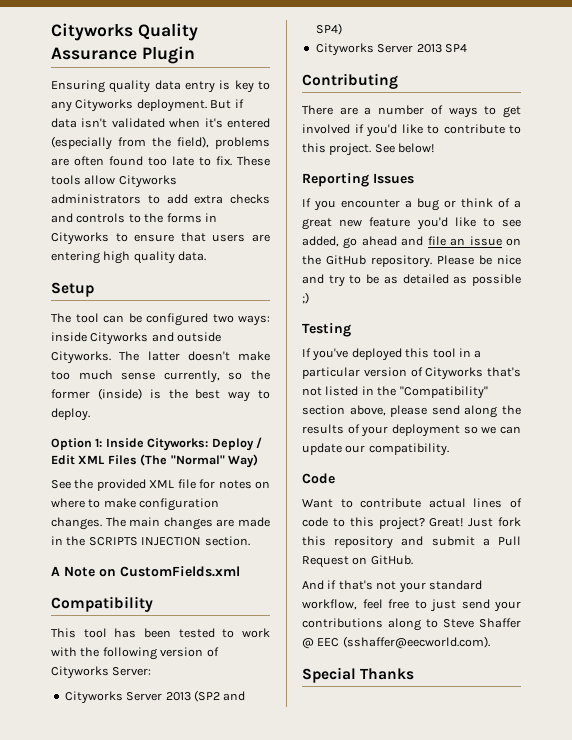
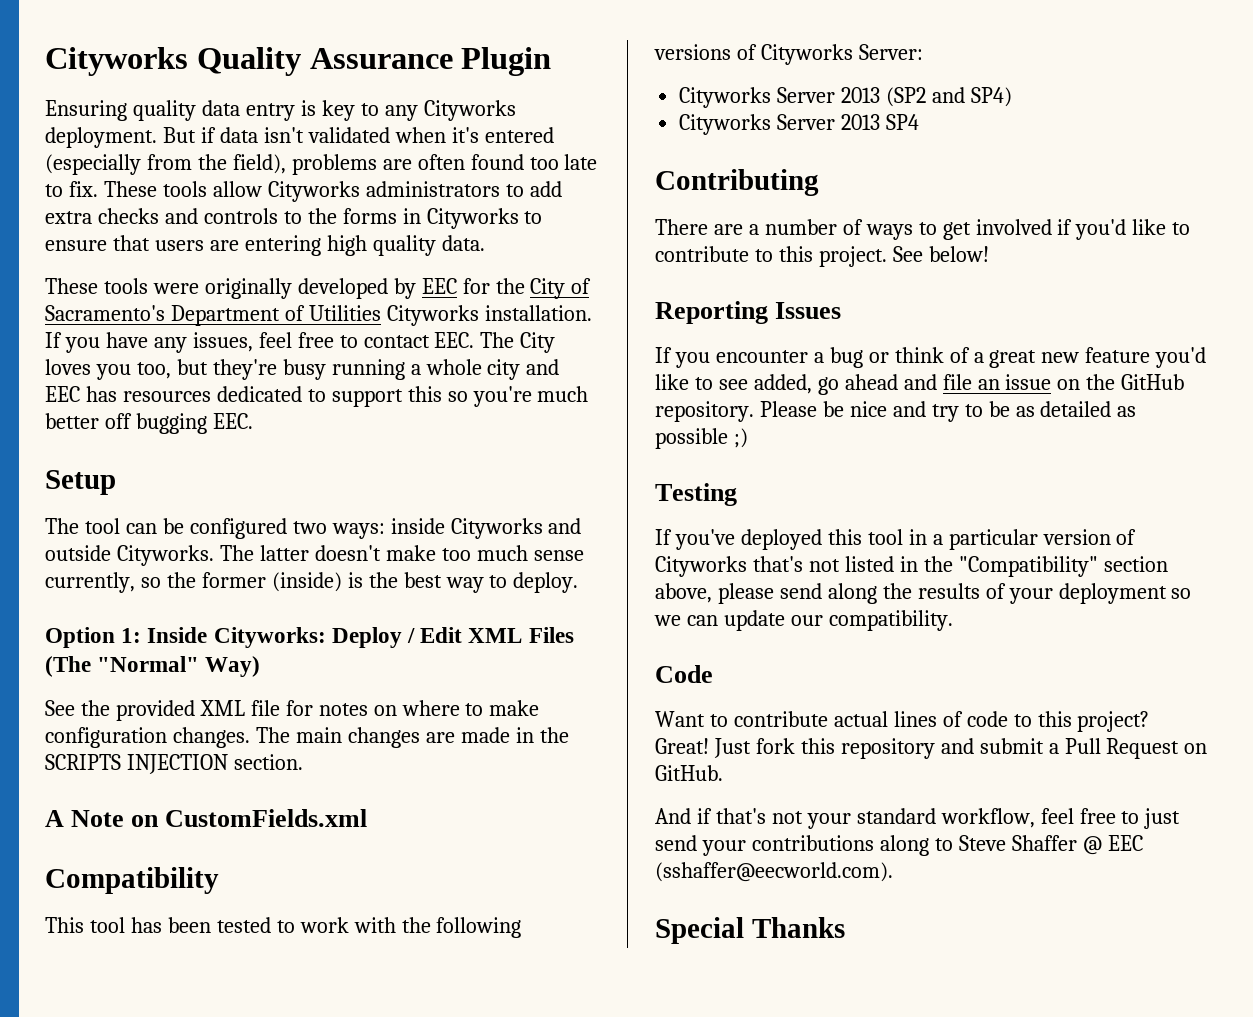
(207, 256) none -> [45,278,592,299] [45,305,592,326] [45,332,556,353] [45,359,560,380] [45,386,589,407] [45,413,253,434] // These tools were originally developed by EEC for the City of Sacramento's Department of Utilities Cityworks installation. If you have any issues, feel free to contact EEC. The City loves you too, but they're busy running a whole city and EEC has resources dedicated to support this so you're much better off bugging EEC.
[160,647,204,657] version -> [654,44,731,60] versions

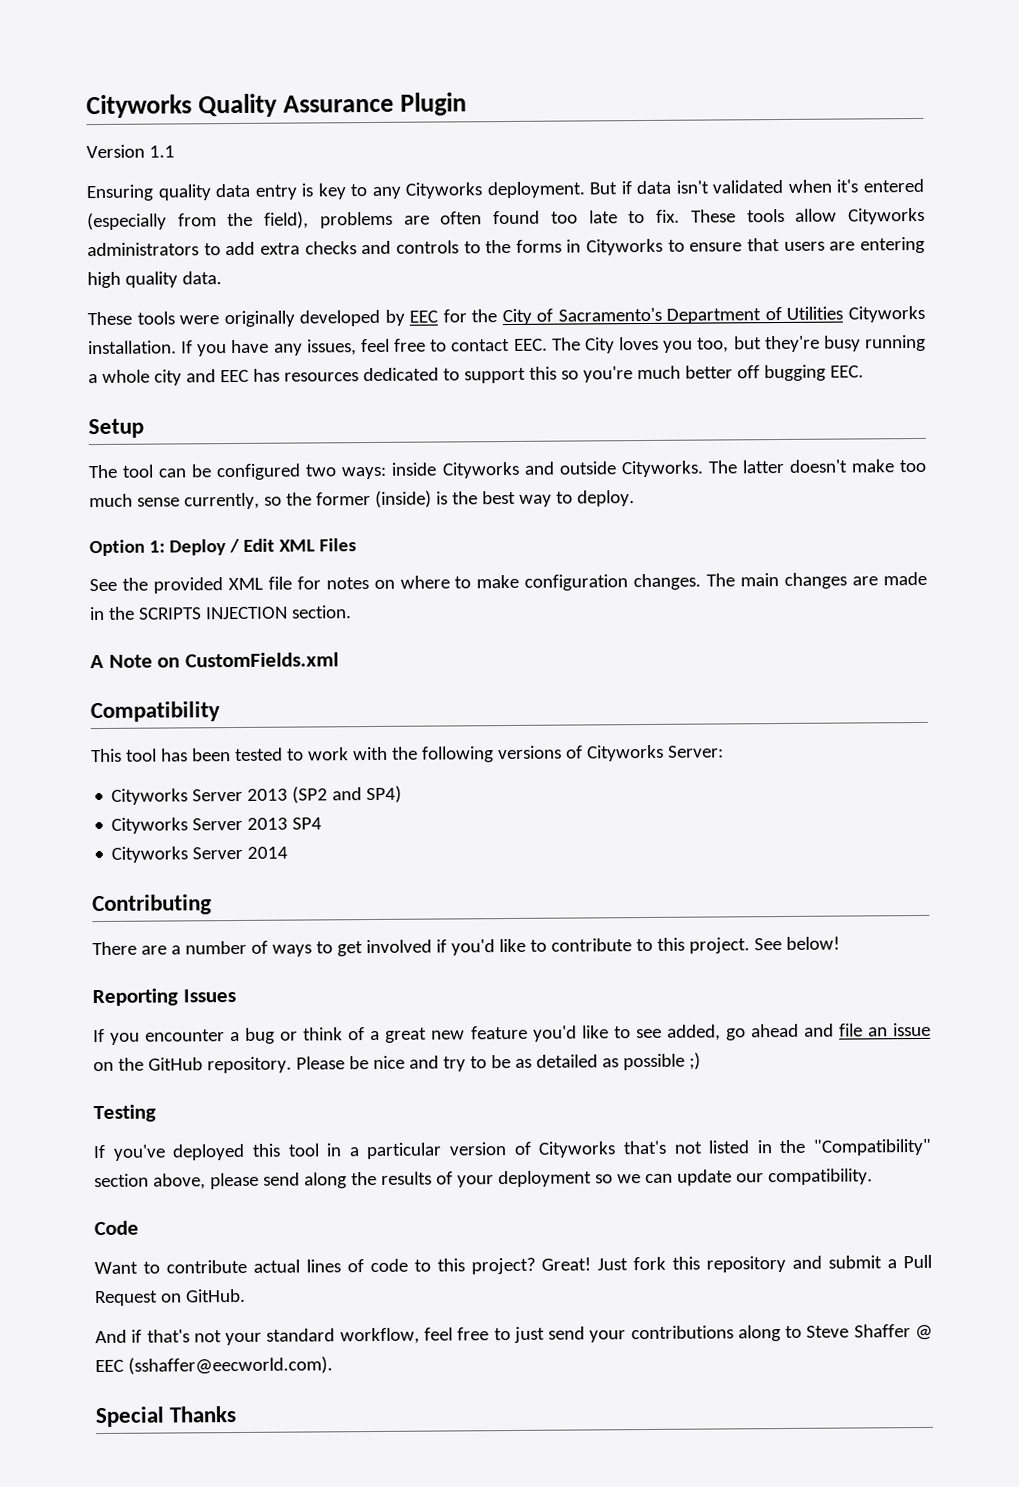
(552, 61) none -> [86,144,175,159] // Version 1.1
[147,627,326,648] Inside Cityworks: -> (165, 546) none
[45,656,261,677] (The "Normal" Way) -> (357, 545) none
(920, 122) none -> [111,846,289,863] // Cityworks Server 2014

